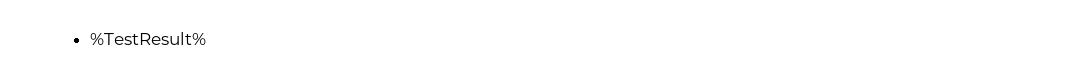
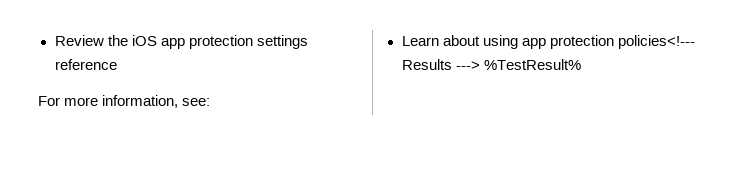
(89, 38) none -> [54,35,308,49] [54,59,117,70] [38,95,211,108] [401,35,695,49] [401,59,480,70] Review the iOS app protection settings reference // For more information, see: // Learn about using app protection policies<!--- Results --->

